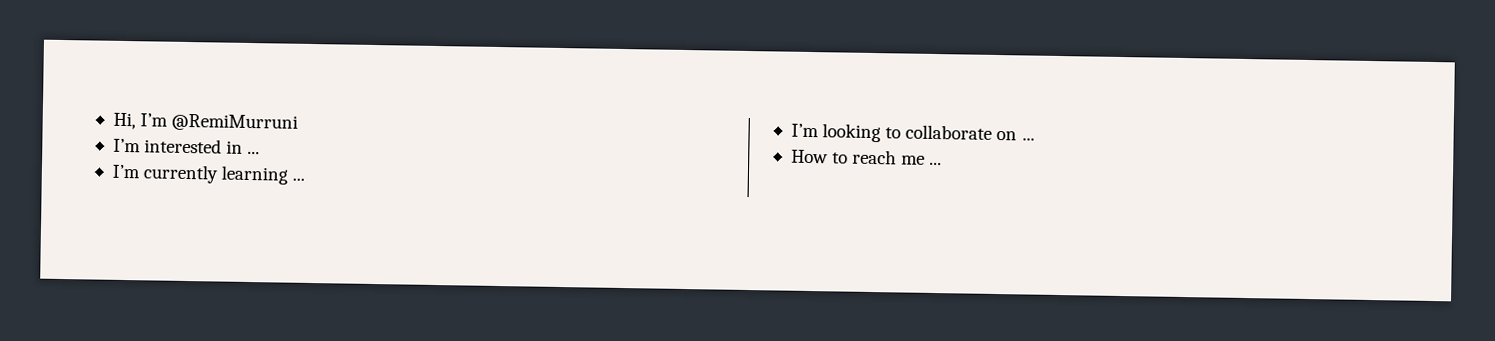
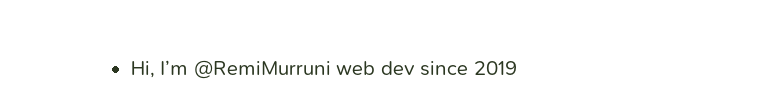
[112,138,261,155] [111,164,306,185] [790,123,1035,143] [790,149,943,166] // I’m interested in ... // I’m currently learning ... // I’m looking to collaborate on ... // How to reach me ... -> [336,61,517,76] web dev since 2019

